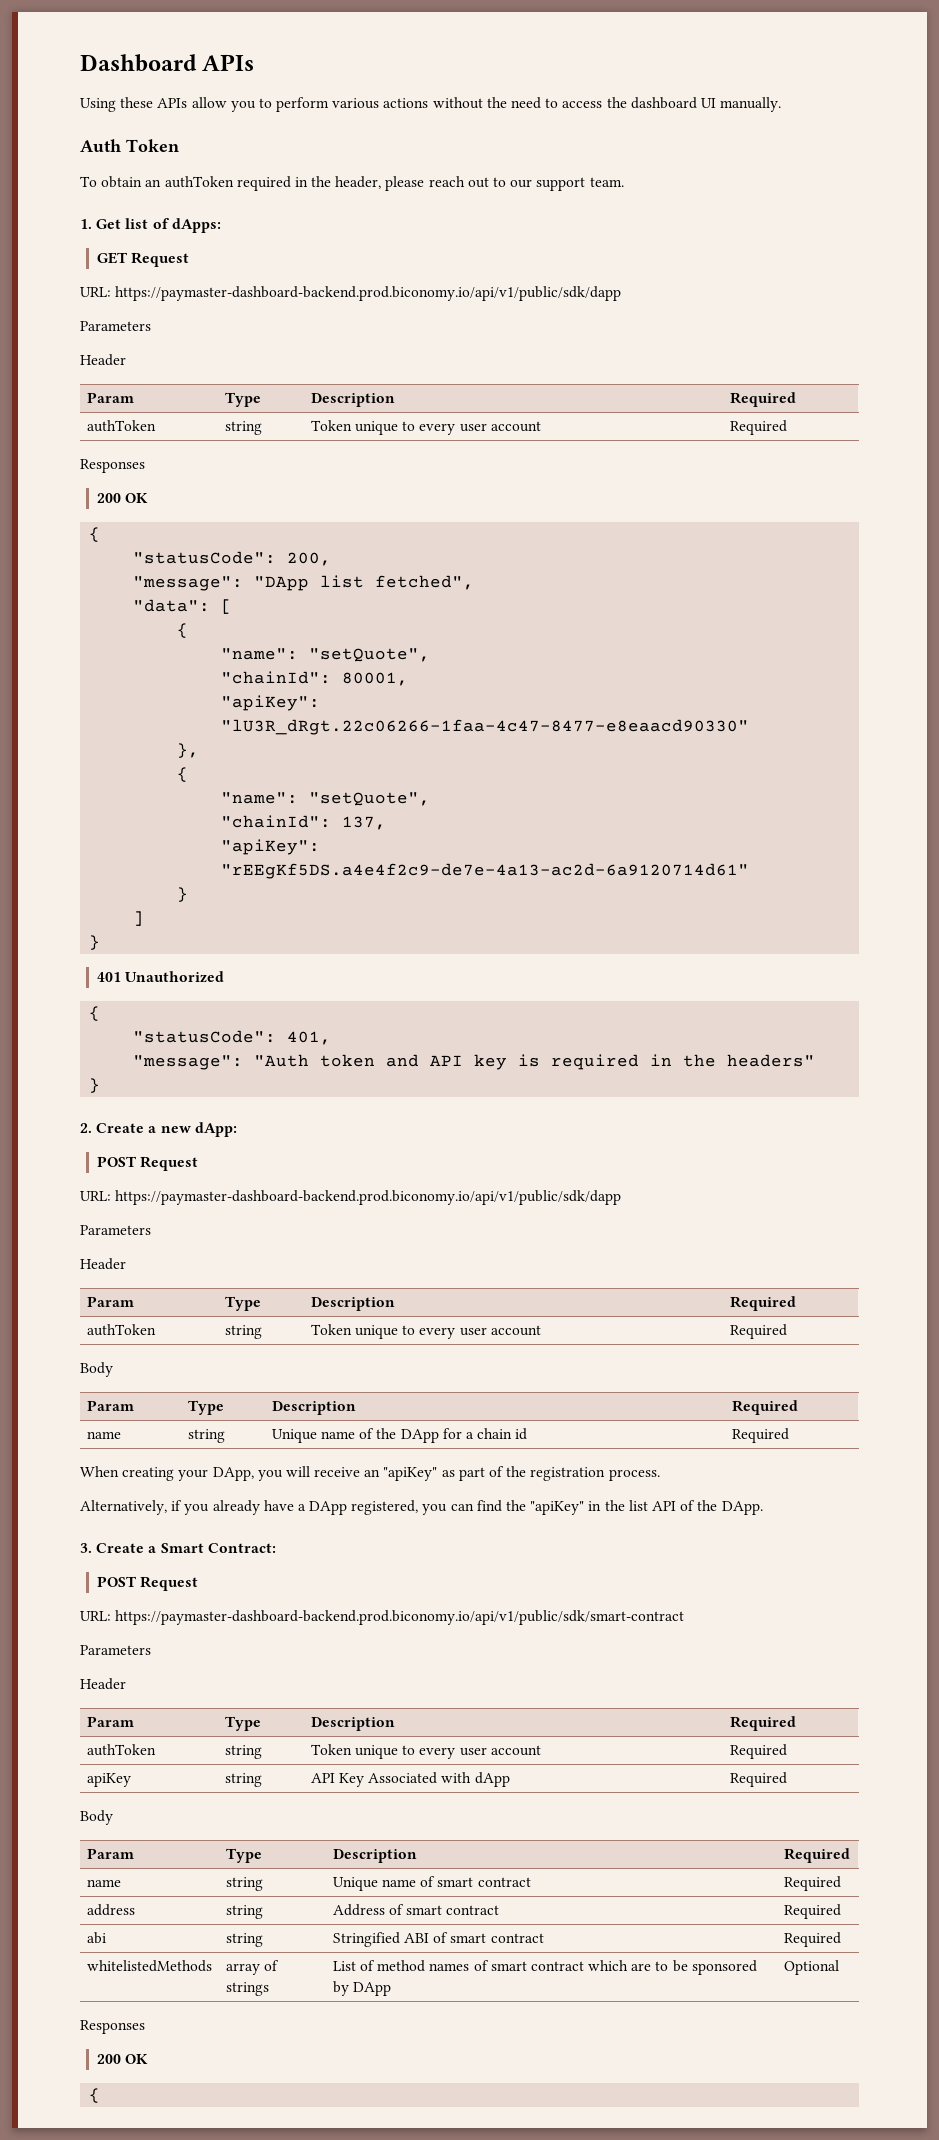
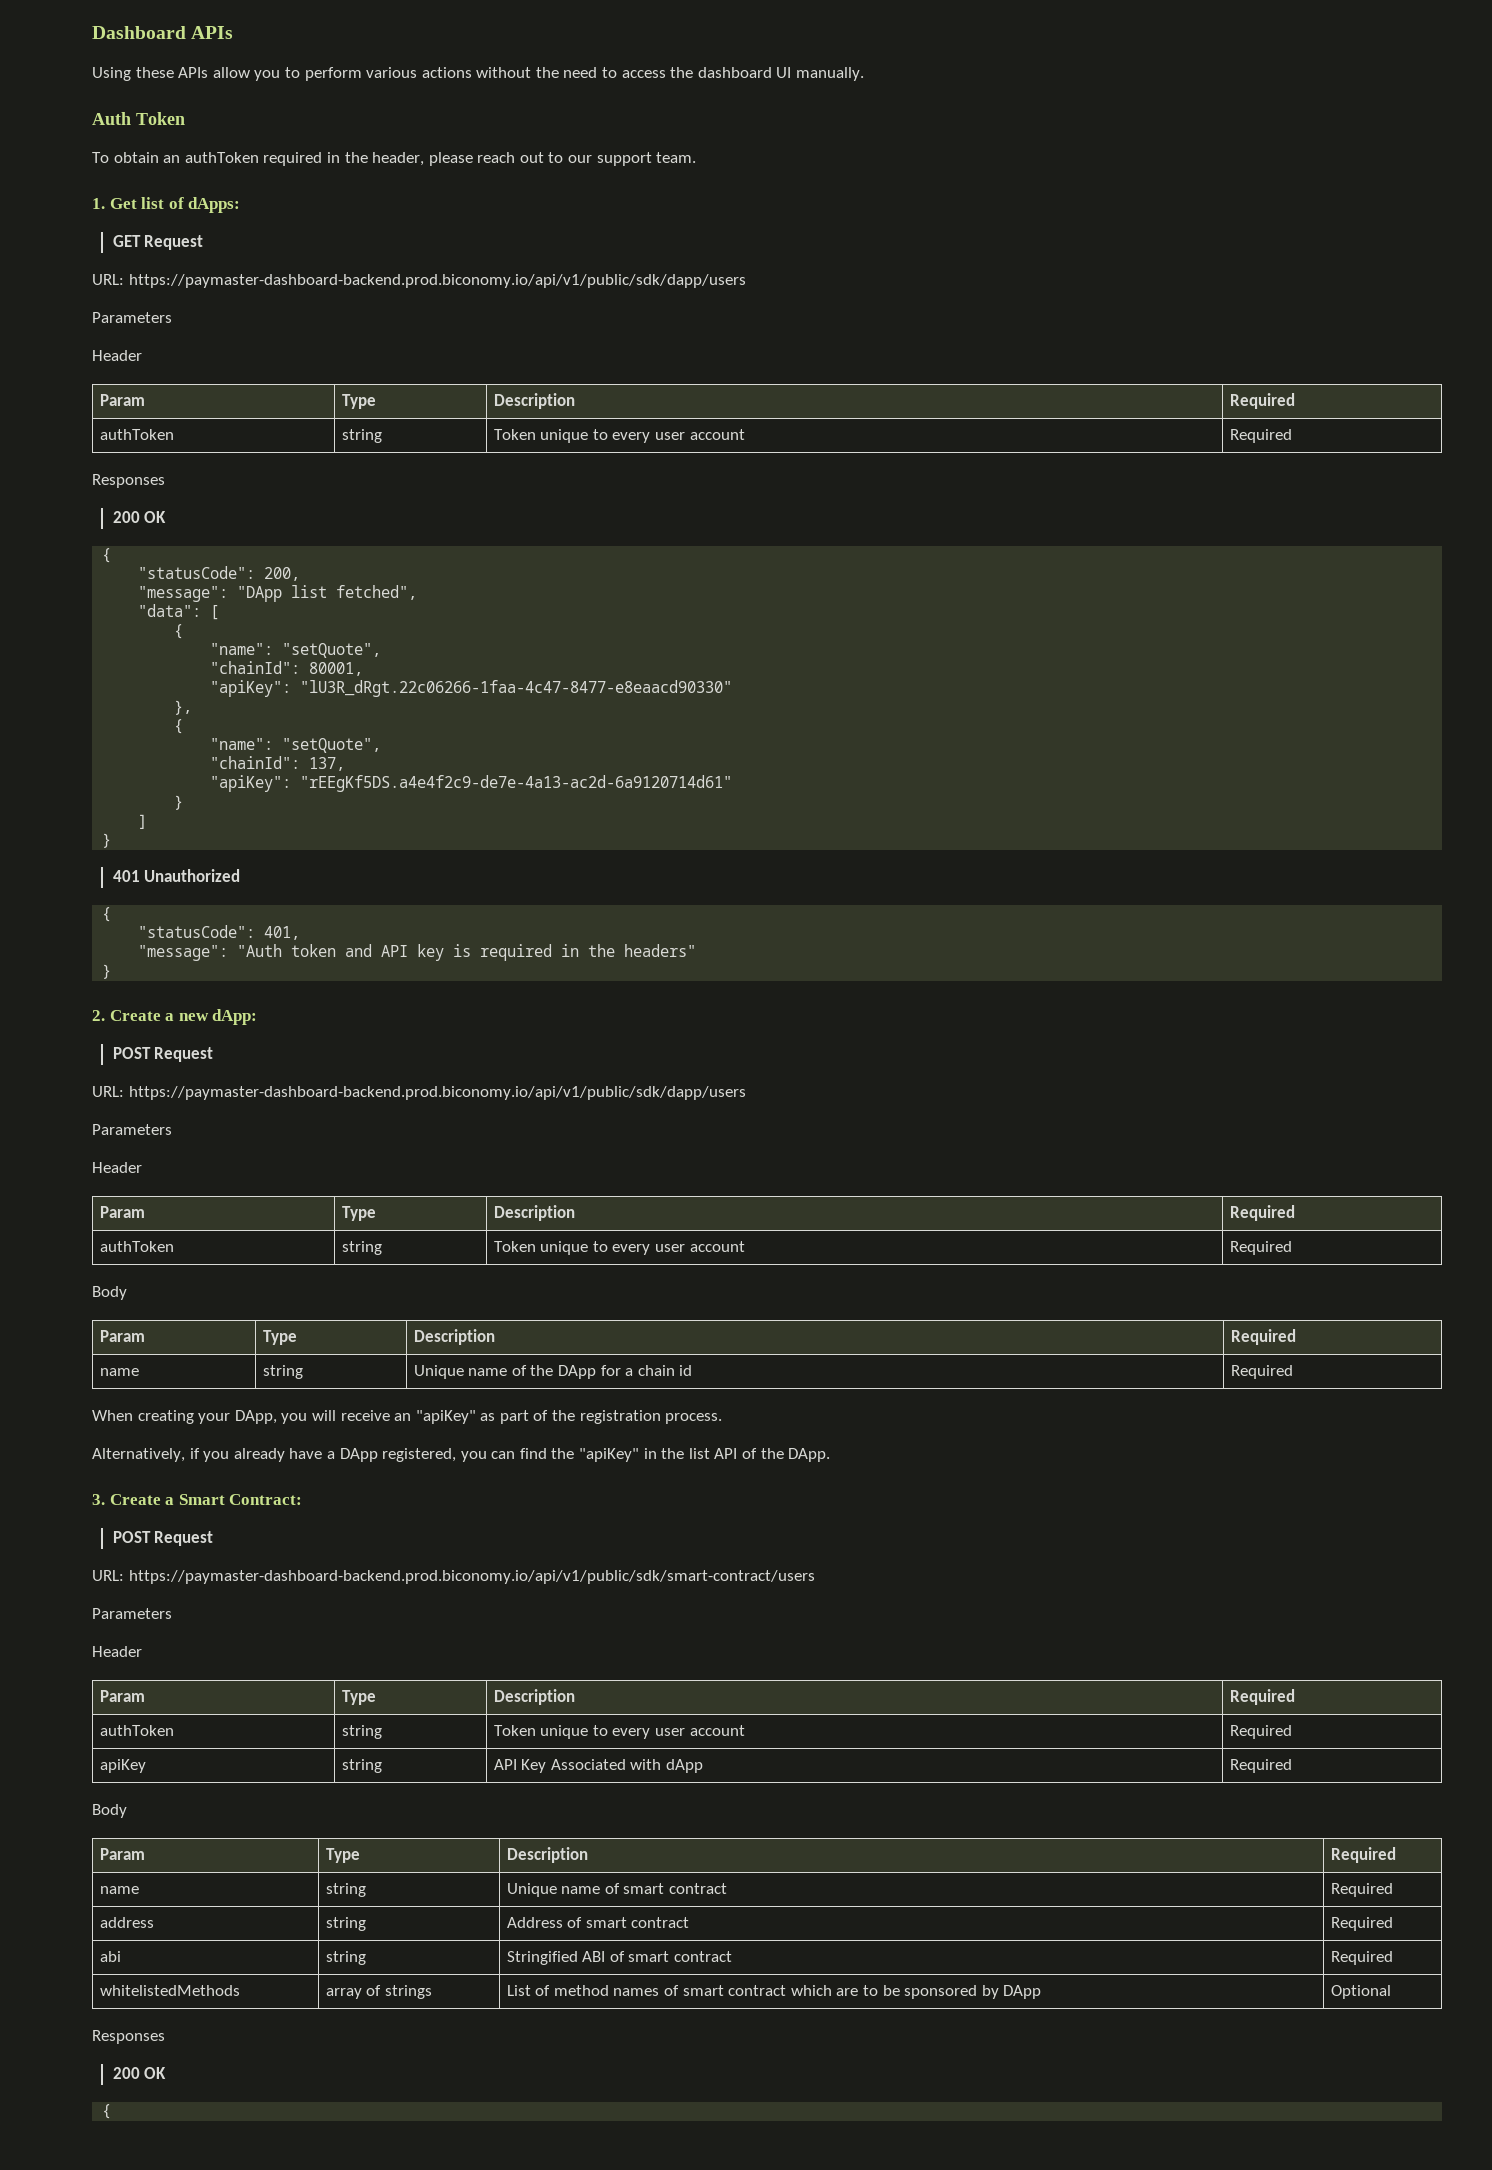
[115,286,622,301] https://paymaster-dashboard-backend.prod.biconomy.io/api/v1/public/sdk/dapp -> [128,274,746,288] https://paymaster-dashboard-backend.prod.biconomy.io/api/v1/public/sdk/dapp/users
[115,1190,622,1205] https://paymaster-dashboard-backend.prod.biconomy.io/api/v1/public/sdk/dapp -> [128,1086,746,1100] https://paymaster-dashboard-backend.prod.biconomy.io/api/v1/public/sdk/dapp/users
[115,1610,685,1625] https://paymaster-dashboard-backend.prod.biconomy.io/api/v1/public/sdk/smart-contract -> [128,1570,815,1584] https://paymaster-dashboard-backend.prod.biconomy.io/api/v1/public/sdk/smart-contract/users

